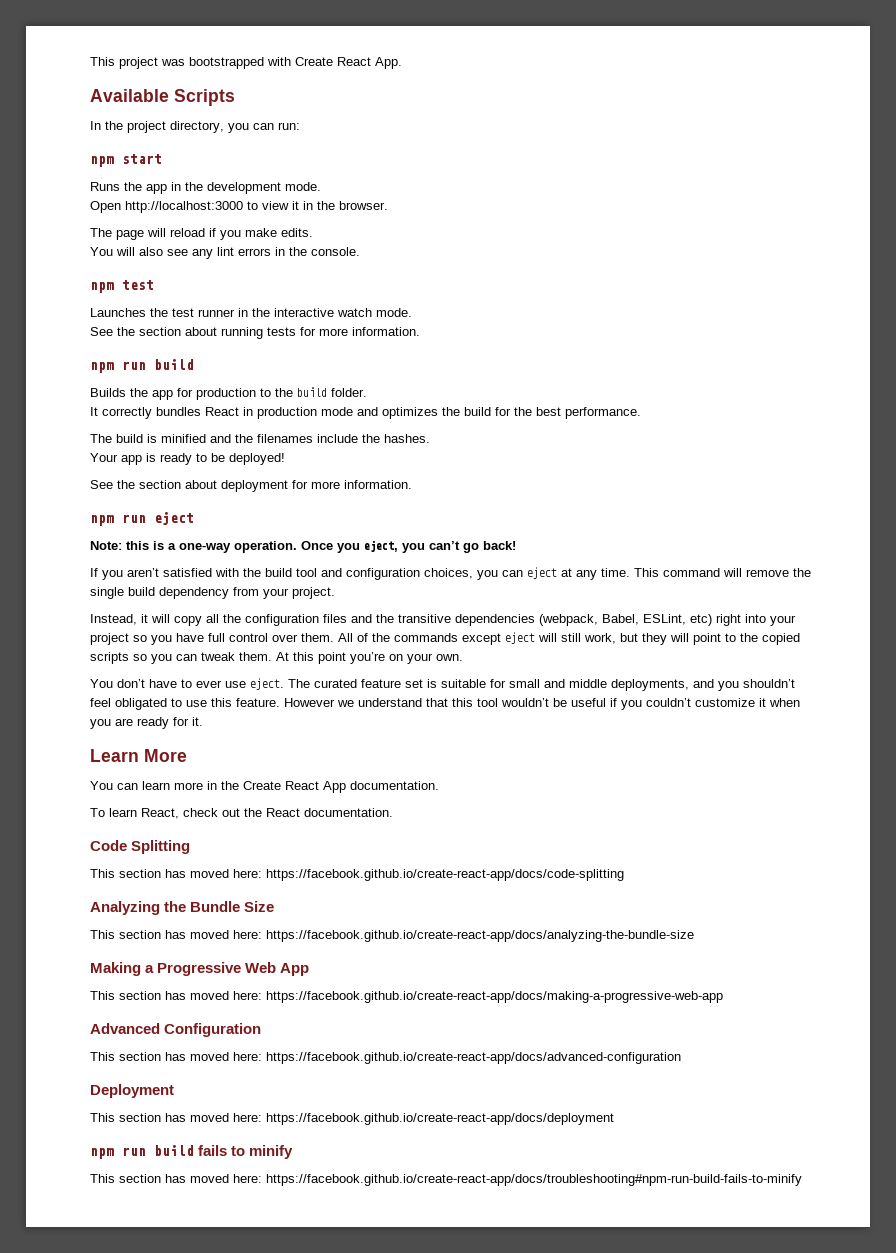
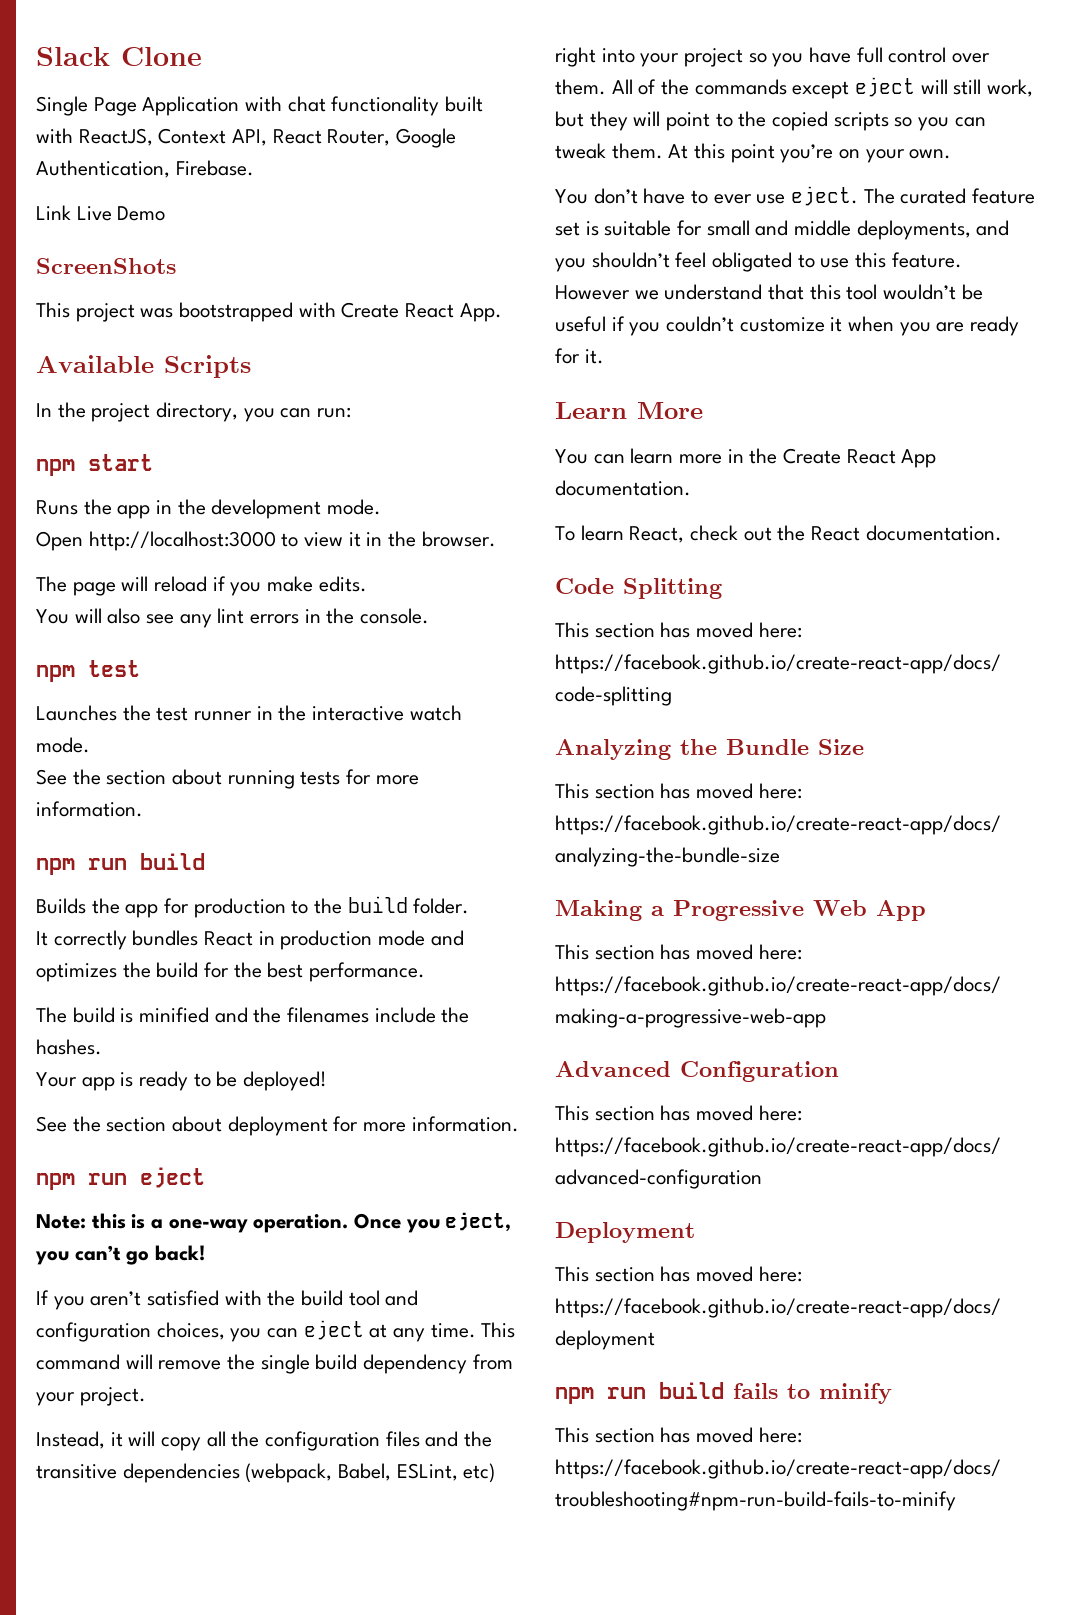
(90, 61) none -> [36,47,202,66] [36,96,484,116] [36,128,457,148] [36,160,254,178] [36,205,166,221] [36,258,176,274] Slack Clone // Single Page Application with chat functionality built with ReactJS, Context API, React Router, Google Authentication, Firebase. // Link Live Demo // ScreenShots //

